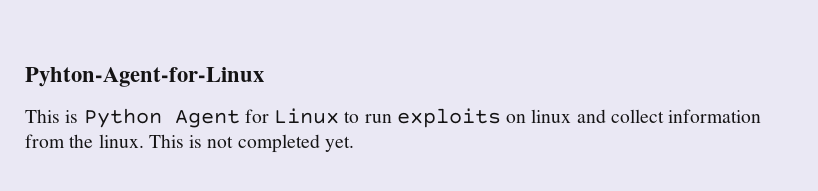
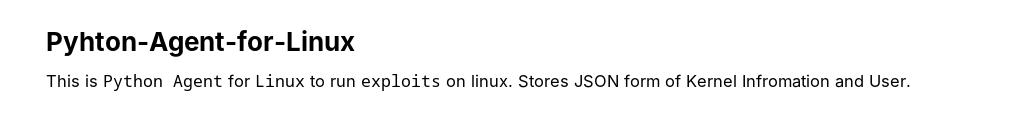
[531,109,762,123] [25,134,354,153] linux and collect information from the linux. This is not completed yet. -> [471,74,911,88] linux. Stores JSON form of Kernel Infromation and User.

